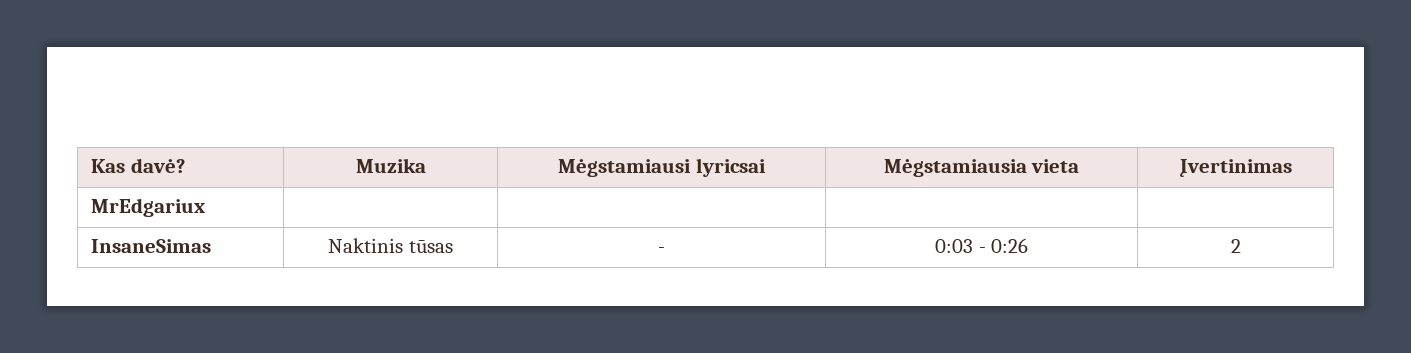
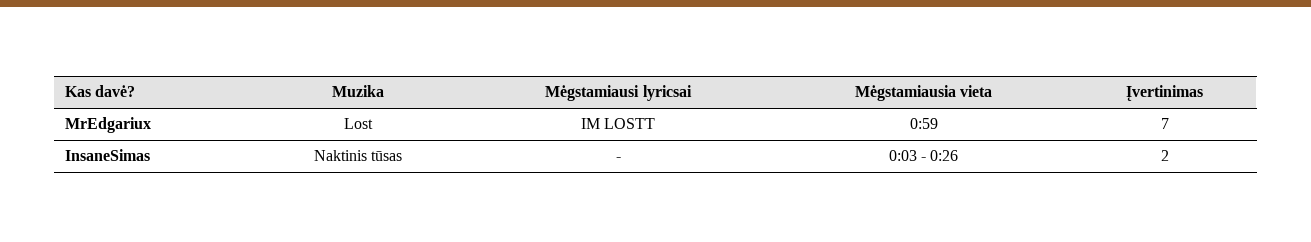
(206, 207) | | | -> [344,118,373,129] [580,118,656,129] [909,118,938,129] [1160,118,1169,129] Lost | IM LOSTT | 0:59 | 7

